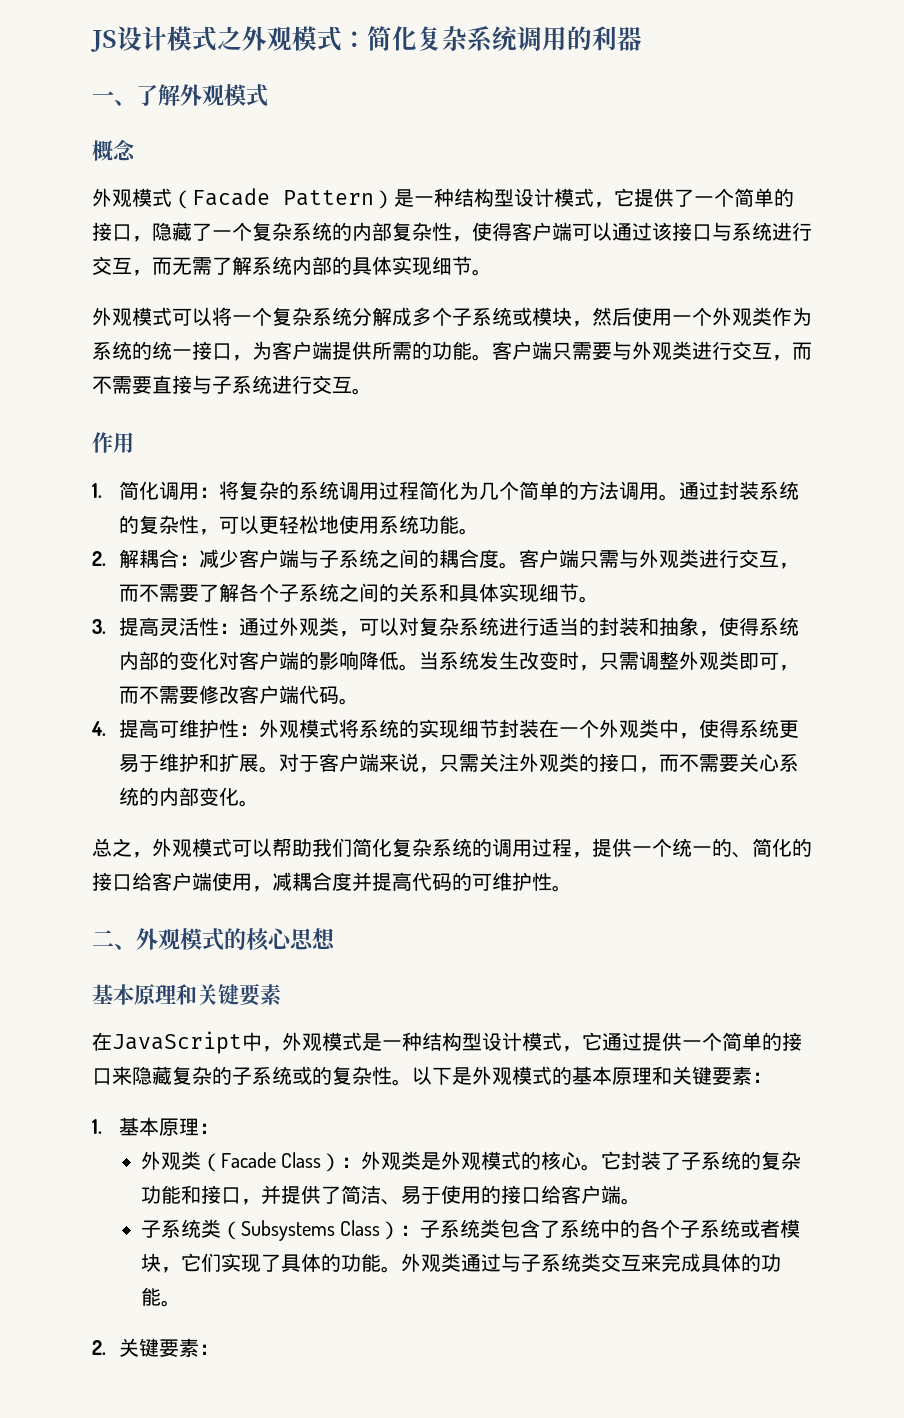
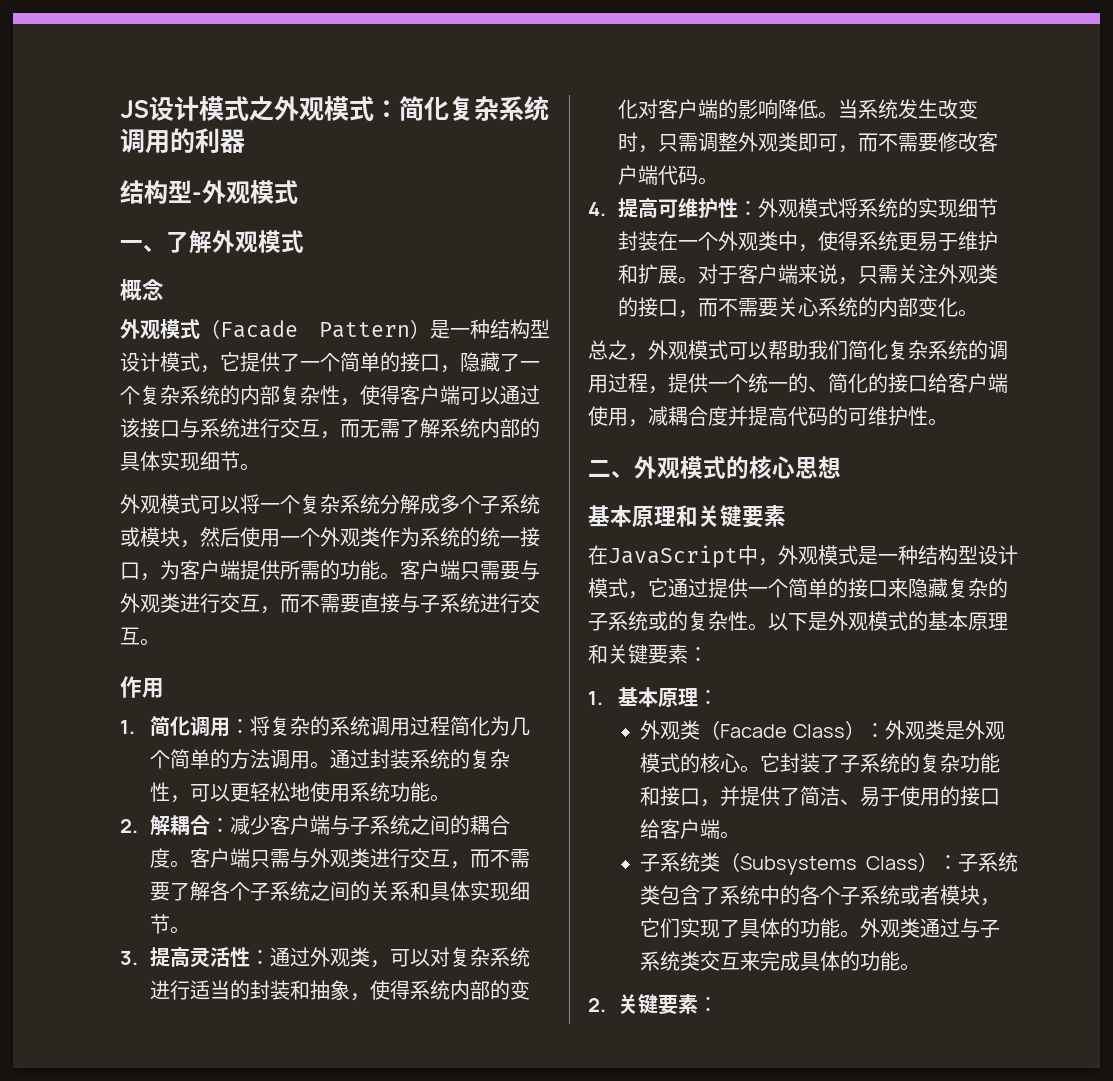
(642, 38) none -> [120,180,298,204] // 结构型-外观模式

